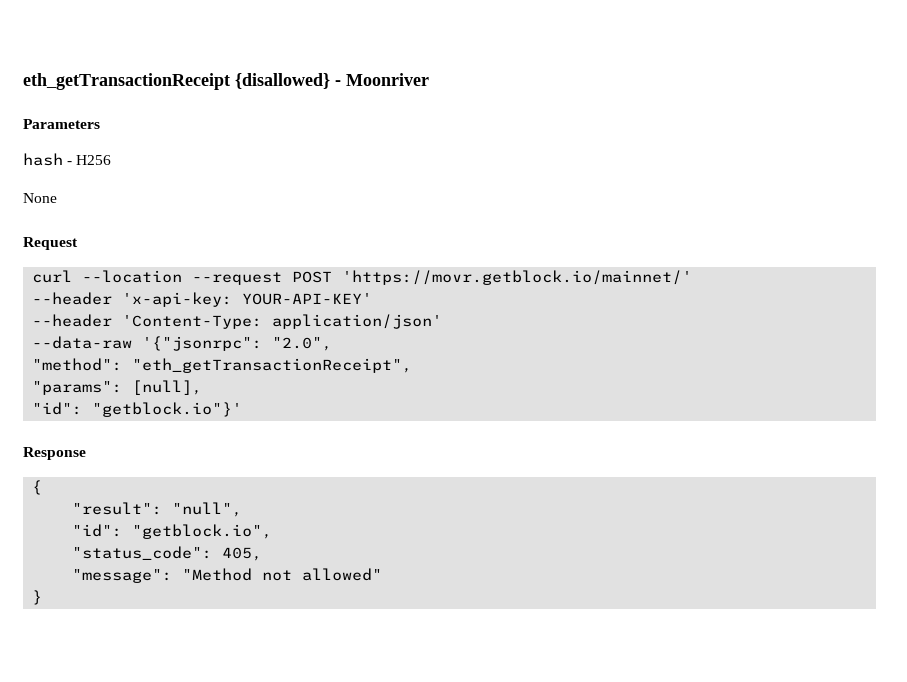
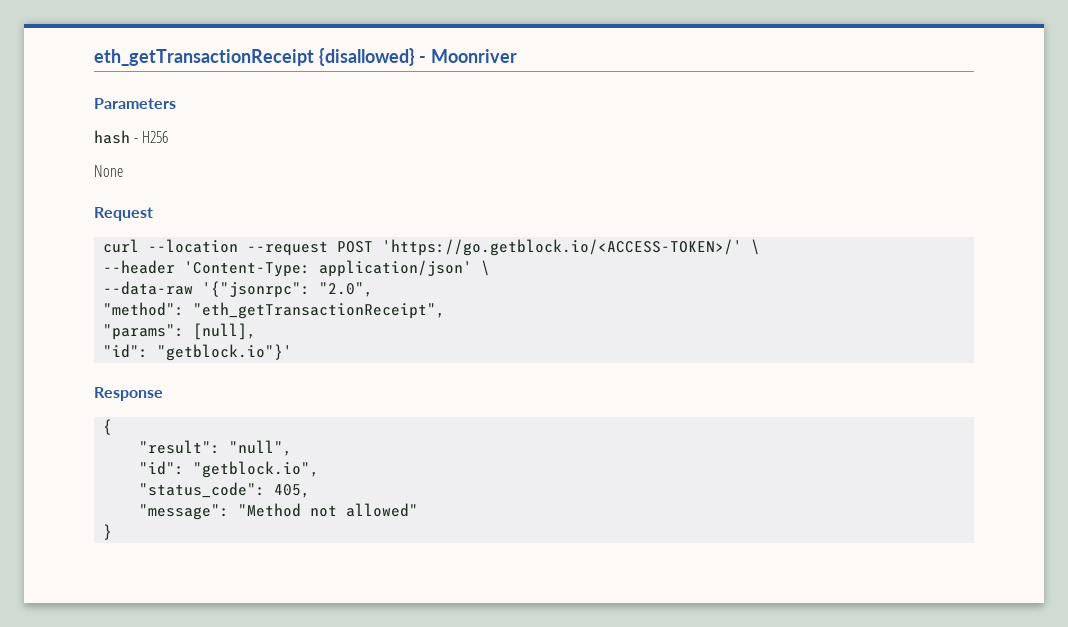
[342,270,693,285] [32,292,373,307] 'https://movr.getblock.io/mainnet/' // --header 'x-api-key: YOUR-API-KEY' -> [382,239,761,256] 'https://go.getblock.io/<ACCESS-TOKEN>/' \
(443, 321) none -> [481,260,491,276] \

